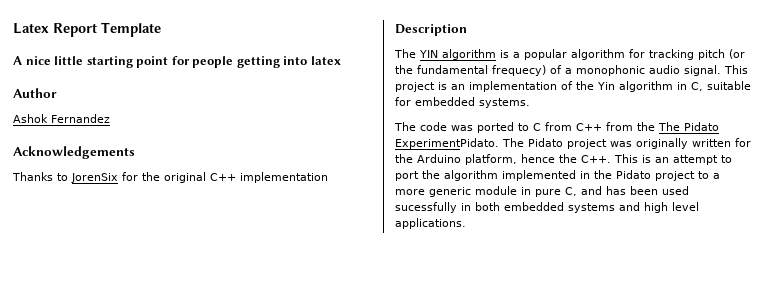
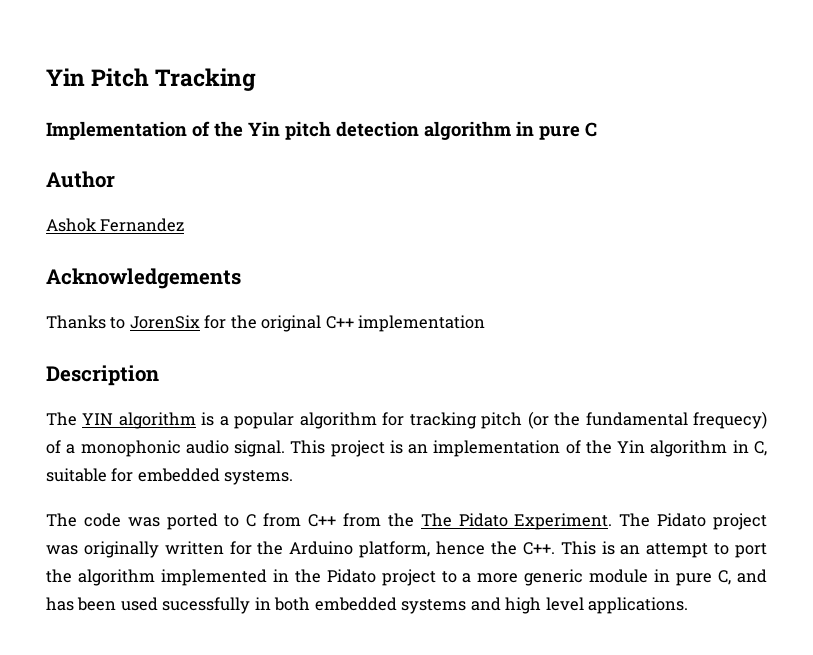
[13,22,161,37] [13,56,341,68] Latex Report Template // A nice little starting point for people getting into latex -> [46,68,257,91] [46,121,597,140] Yin Pitch Tracking // Implementation of the Yin pitch detection algorithm in pure C
[395,138,499,149] ExperimentPidato. -> [514,513,613,530] Experiment.

